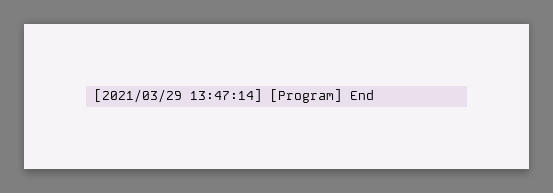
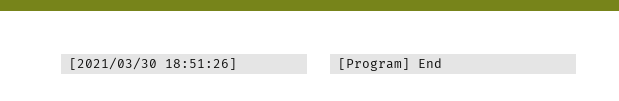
[93,89,262,103] [2021/03/29 13:47:14] -> [68,57,237,70] [2021/03/30 18:51:26]

